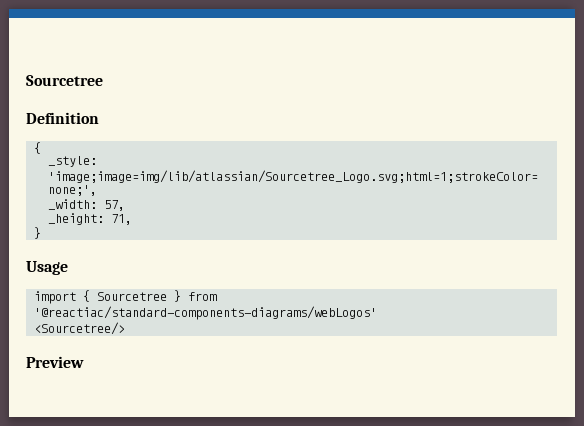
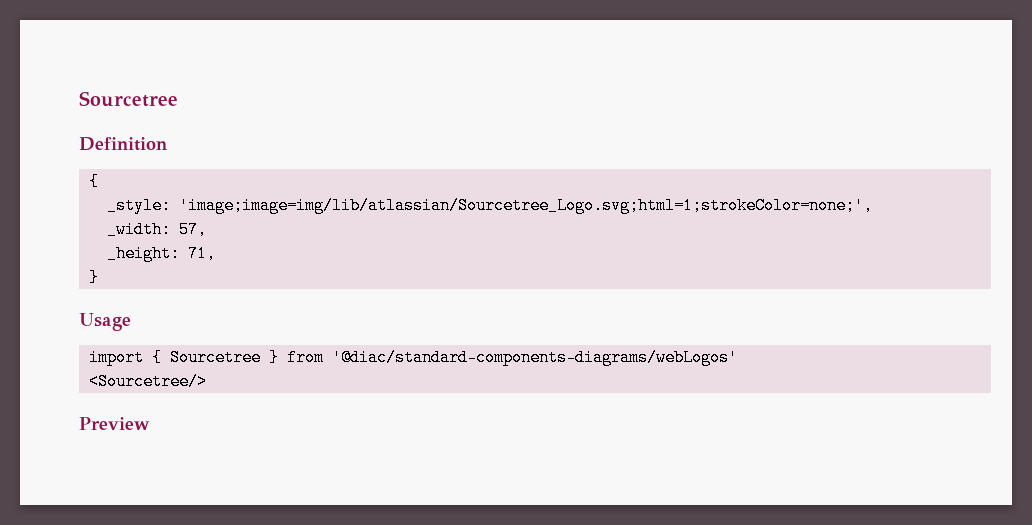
[34,306,378,320] '@reactiac/standard-components-diagrams/webLogos' -> [331,349,738,366] '@diac/standard-components-diagrams/webLogos'

